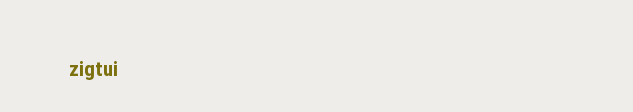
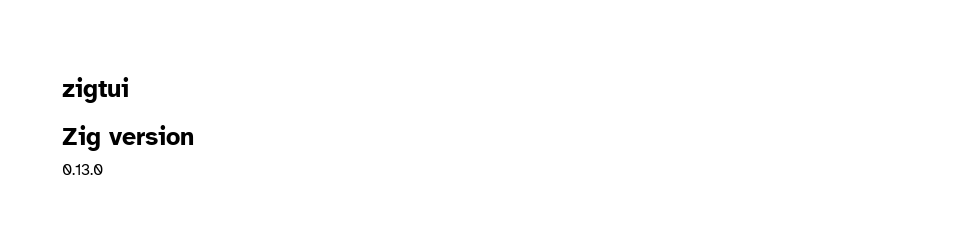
(118, 70) none -> [62,125,194,151] [62,164,103,175] // Zig version // 0.13.0

